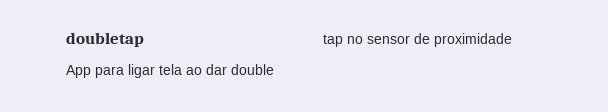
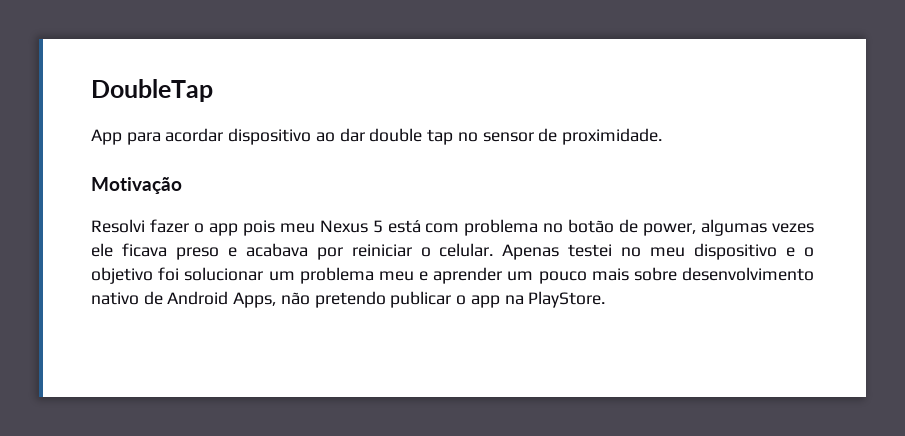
[66,32,144,47] doubletap -> [91,79,213,102] DoubleTap
[128,64,182,78] ligar tela -> [165,128,312,145] acordar dispositivo
[434,33,512,47] proximidade -> [561,128,662,145] [91,177,182,194] [91,219,814,236] [91,243,814,260] [91,267,814,284] [91,291,606,308] proximidade. // Motivação // Resolvi fazer o app pois meu Nexus 5 está com problema no botão de power, algumas vezes ele ficava preso e acabava por reiniciar o celular. Apenas testei no meu dispositivo e o objetivo foi solucionar um problema meu e aprender um pouco mais sobre desenvolvimento nativo de Android Apps, não pretendo publicar o app na PlayStore.

